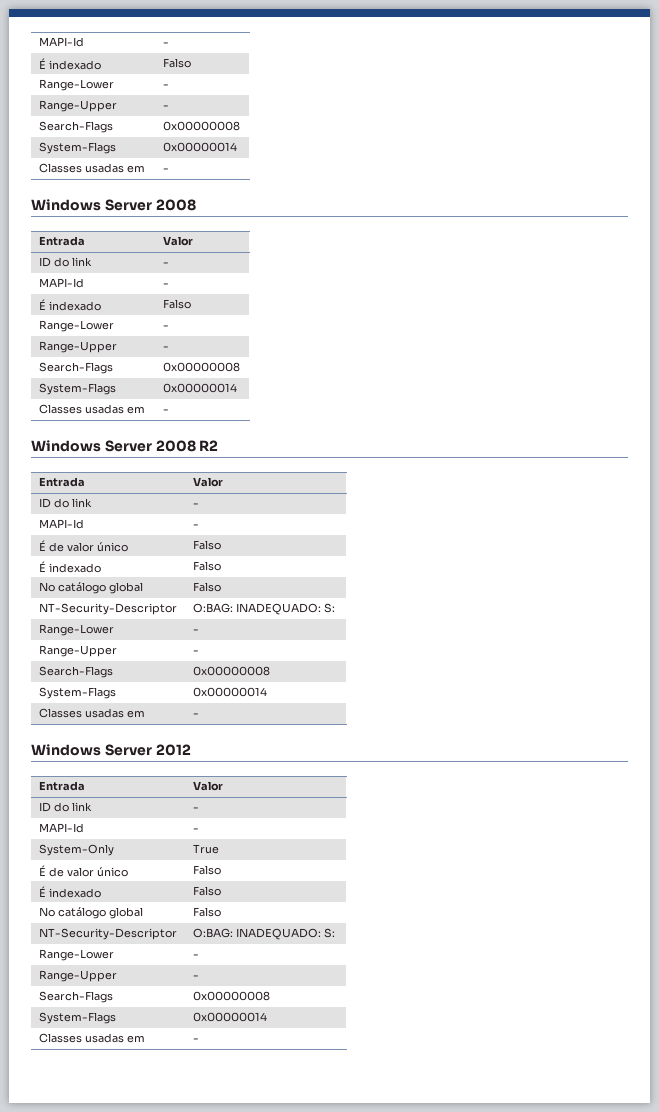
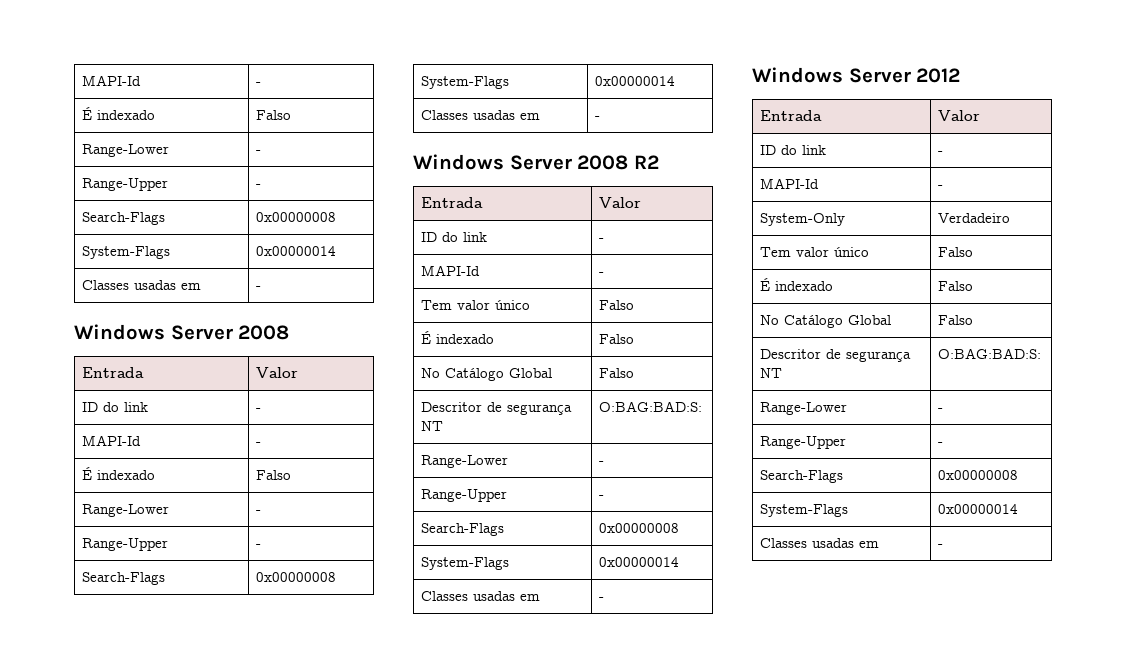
[38,540,128,552] [192,540,221,550] [38,561,101,573] [192,561,221,571] [38,582,143,594] [192,582,221,592] [38,603,177,615] [192,603,335,615] É de valor único | Falso // É indexado | Falso // No catálogo global | Falso // NT-Security-Descriptor | O:BAG: INADEQUADO: S: -> [421,300,531,310] [599,300,635,310] [421,331,495,344] [599,334,635,344] [421,368,553,381] [599,368,635,378] [421,402,573,415] [421,421,444,431] [599,401,703,412] Tem valor único | Falso // É indexado | Falso // No Catálogo Global | Falso // Descritor de segurança NT | O:BAG:BAD:S:
[192,844,219,854] [38,865,128,877] [192,865,221,875] [38,886,101,898] [192,886,221,896] [38,907,143,919] [192,907,221,917] [38,928,177,940] [192,928,335,940] True // É de valor único | Falso // É indexado | Falso // No catálogo global | Falso // NT-Security-Descriptor | O:BAG: INADEQUADO: S: -> [938,213,1011,223] [760,247,870,257] [938,247,974,257] [760,278,834,291] [938,281,974,291] [760,315,892,328] [938,315,974,325] [760,349,912,362] [760,368,783,378] [938,348,1042,359] Verdadeiro // Tem valor único | Falso // É indexado | Falso // No Catálogo Global | Falso // Descritor de segurança NT | O:BAG:BAD:S:

